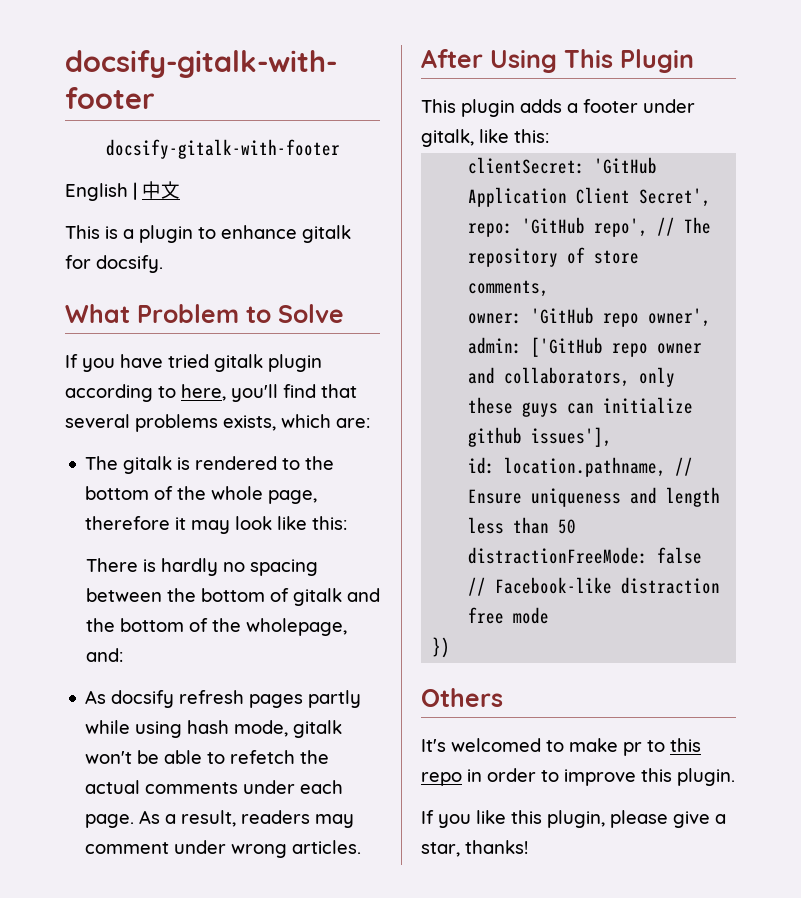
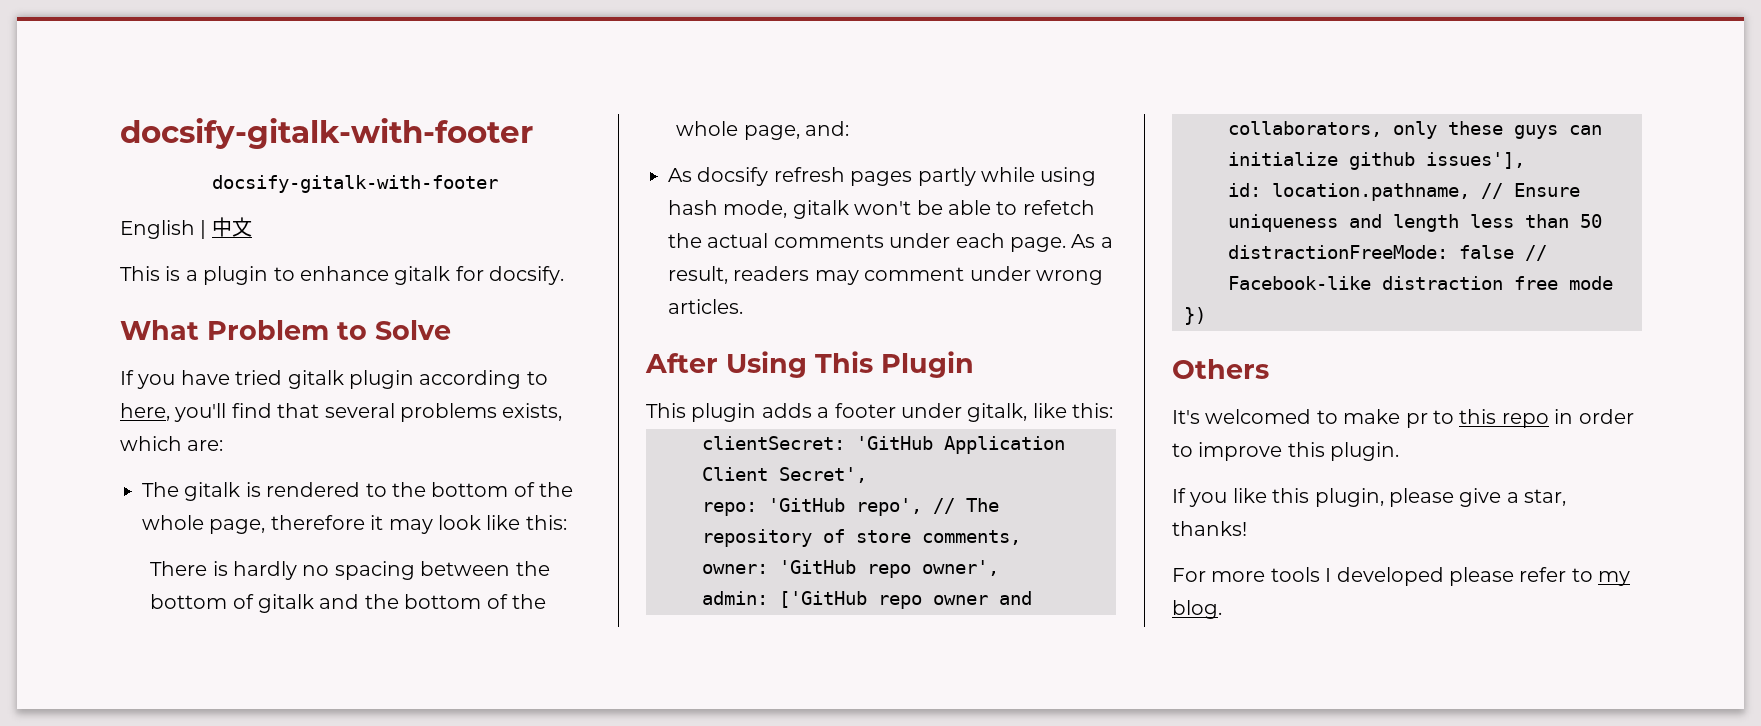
[245,618,347,636] wholepage, -> [676,121,800,140] whole page,
(528, 847) none -> [1172,567,1631,586] [1172,600,1222,619] // For more tools I developed please refer to my blog.

